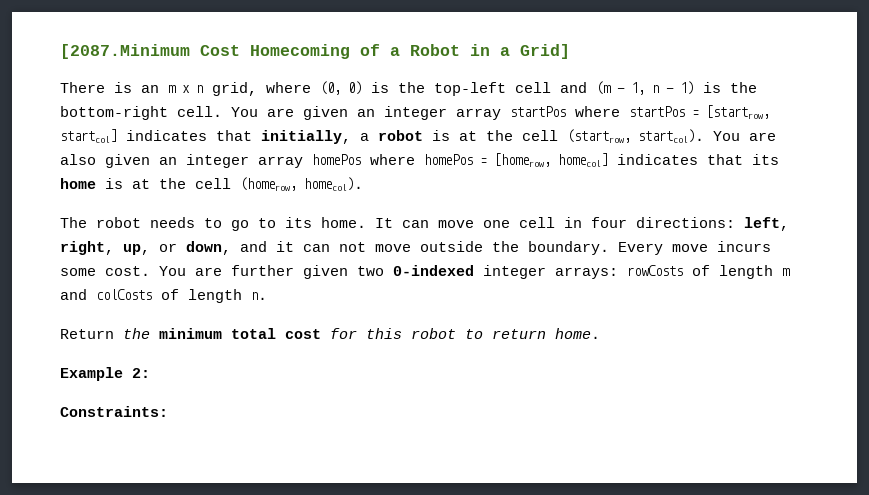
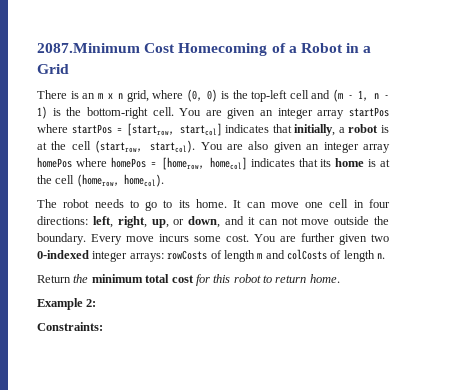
[60,44,190,59] [2087.Minimum -> [37,43,140,53] 2087.Minimum
[520,44,570,59] Grid] -> [37,64,69,74] Grid

